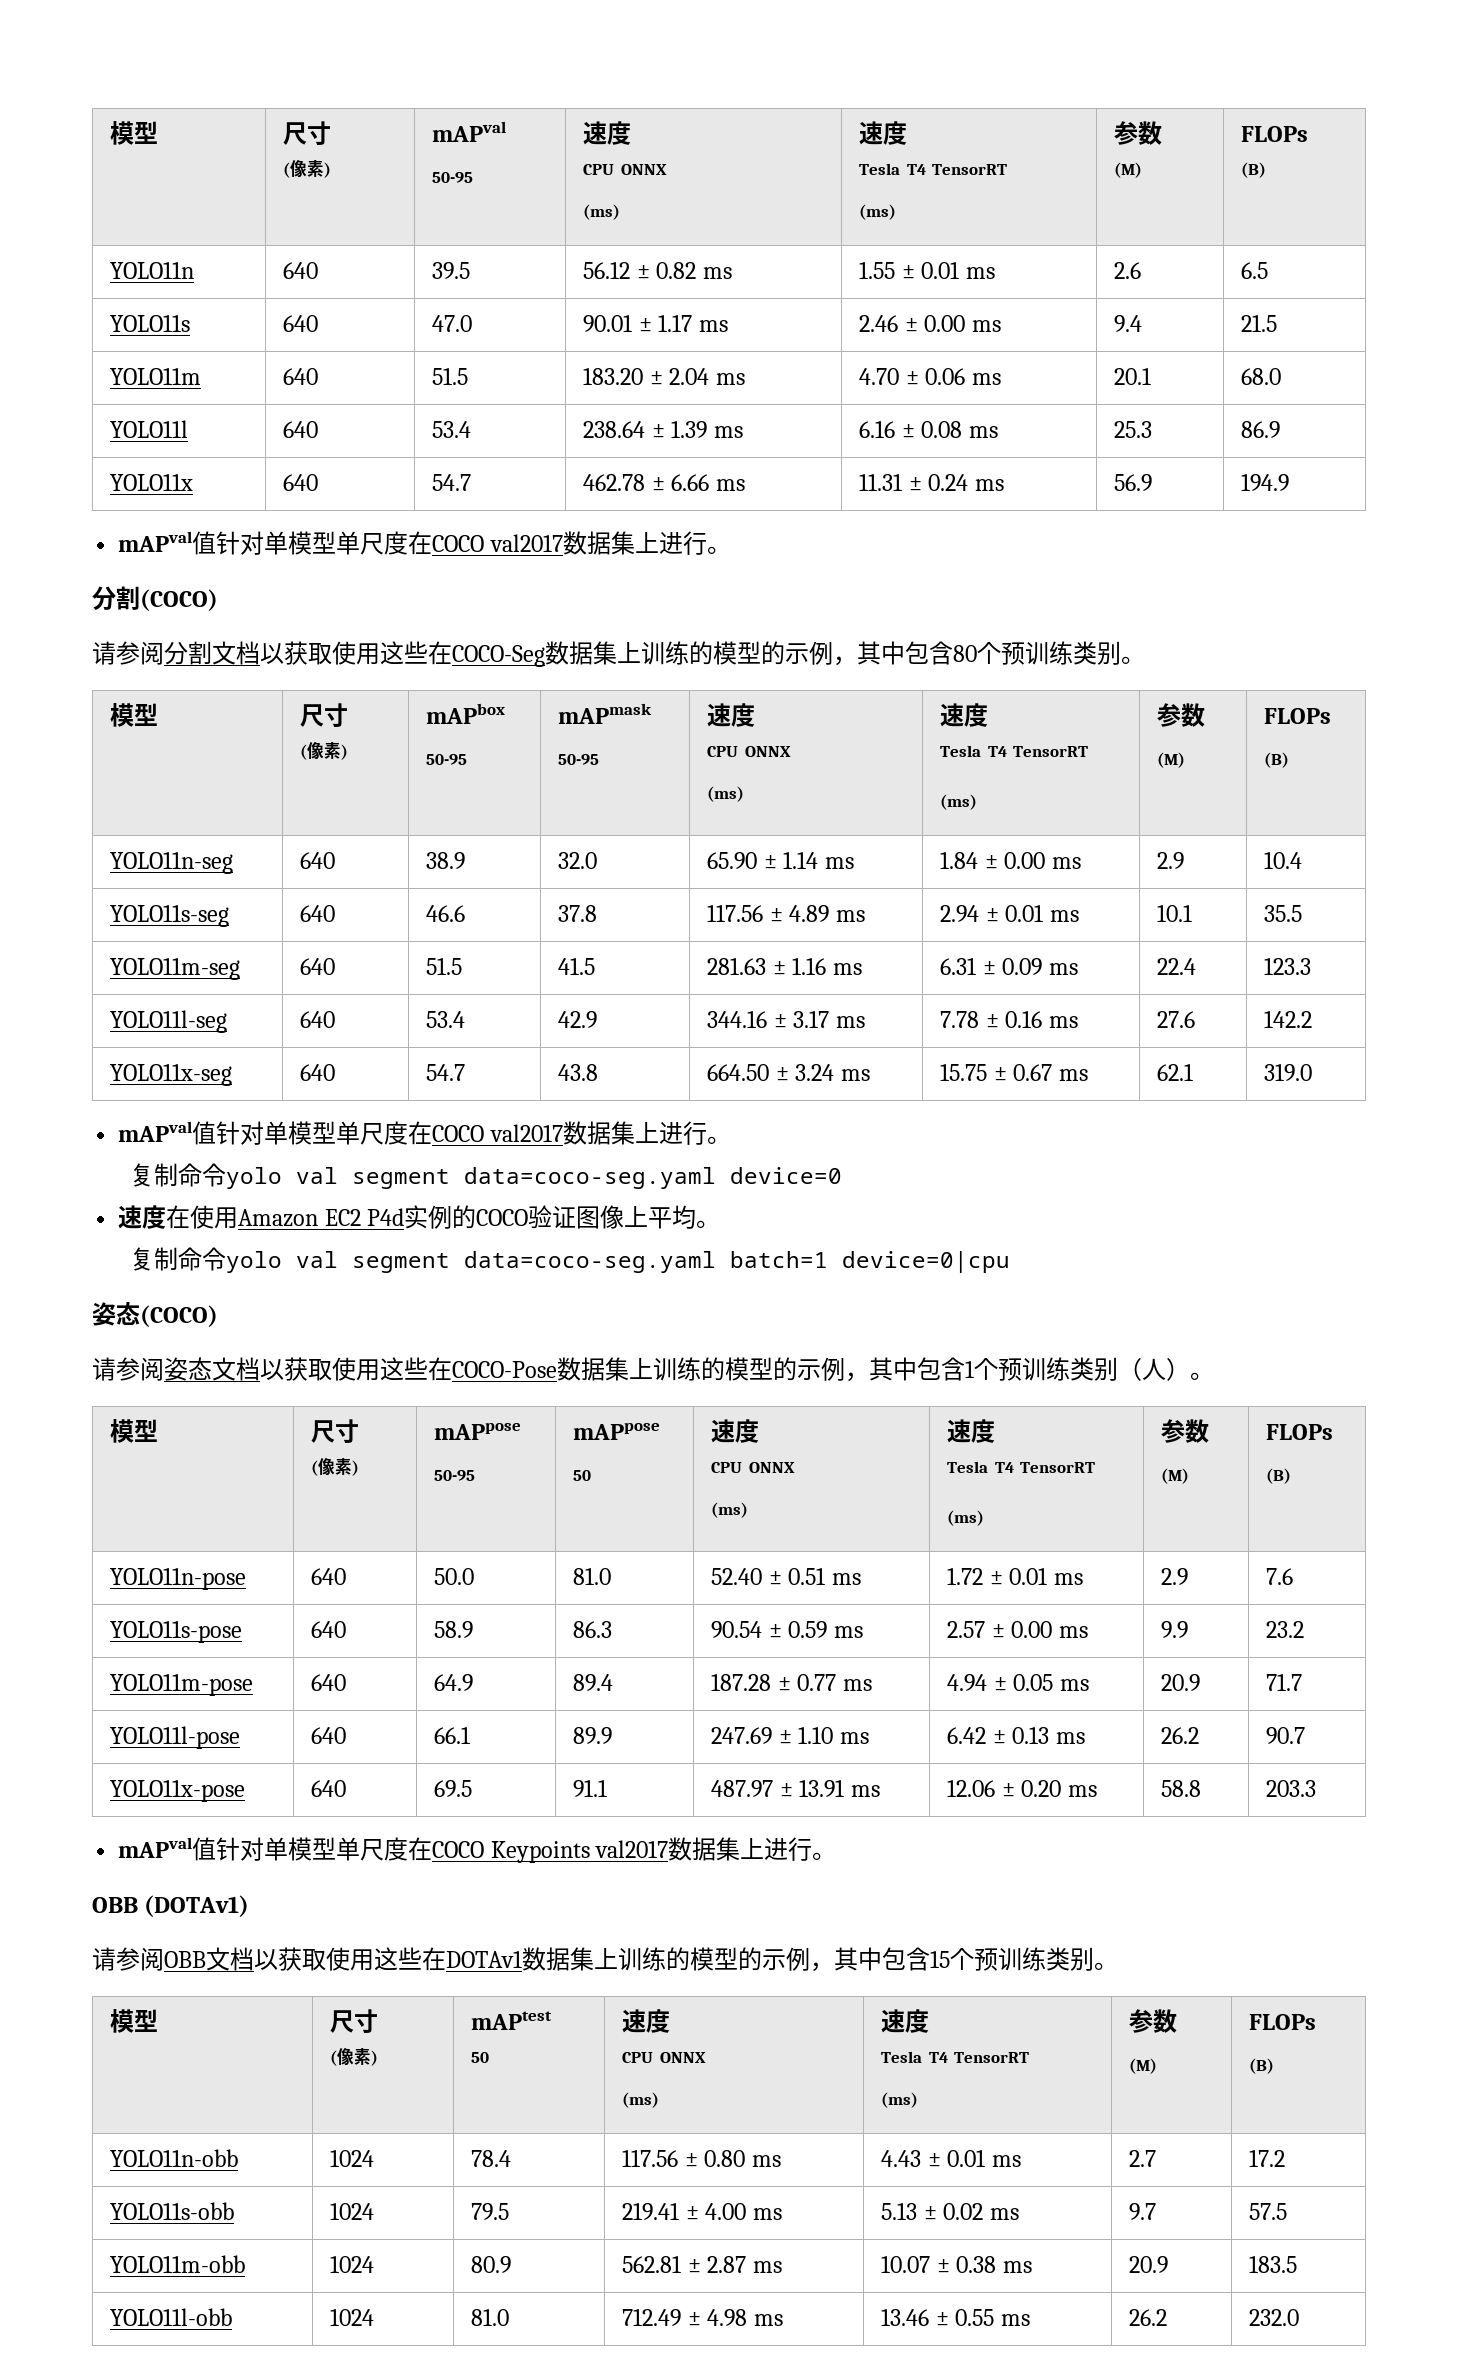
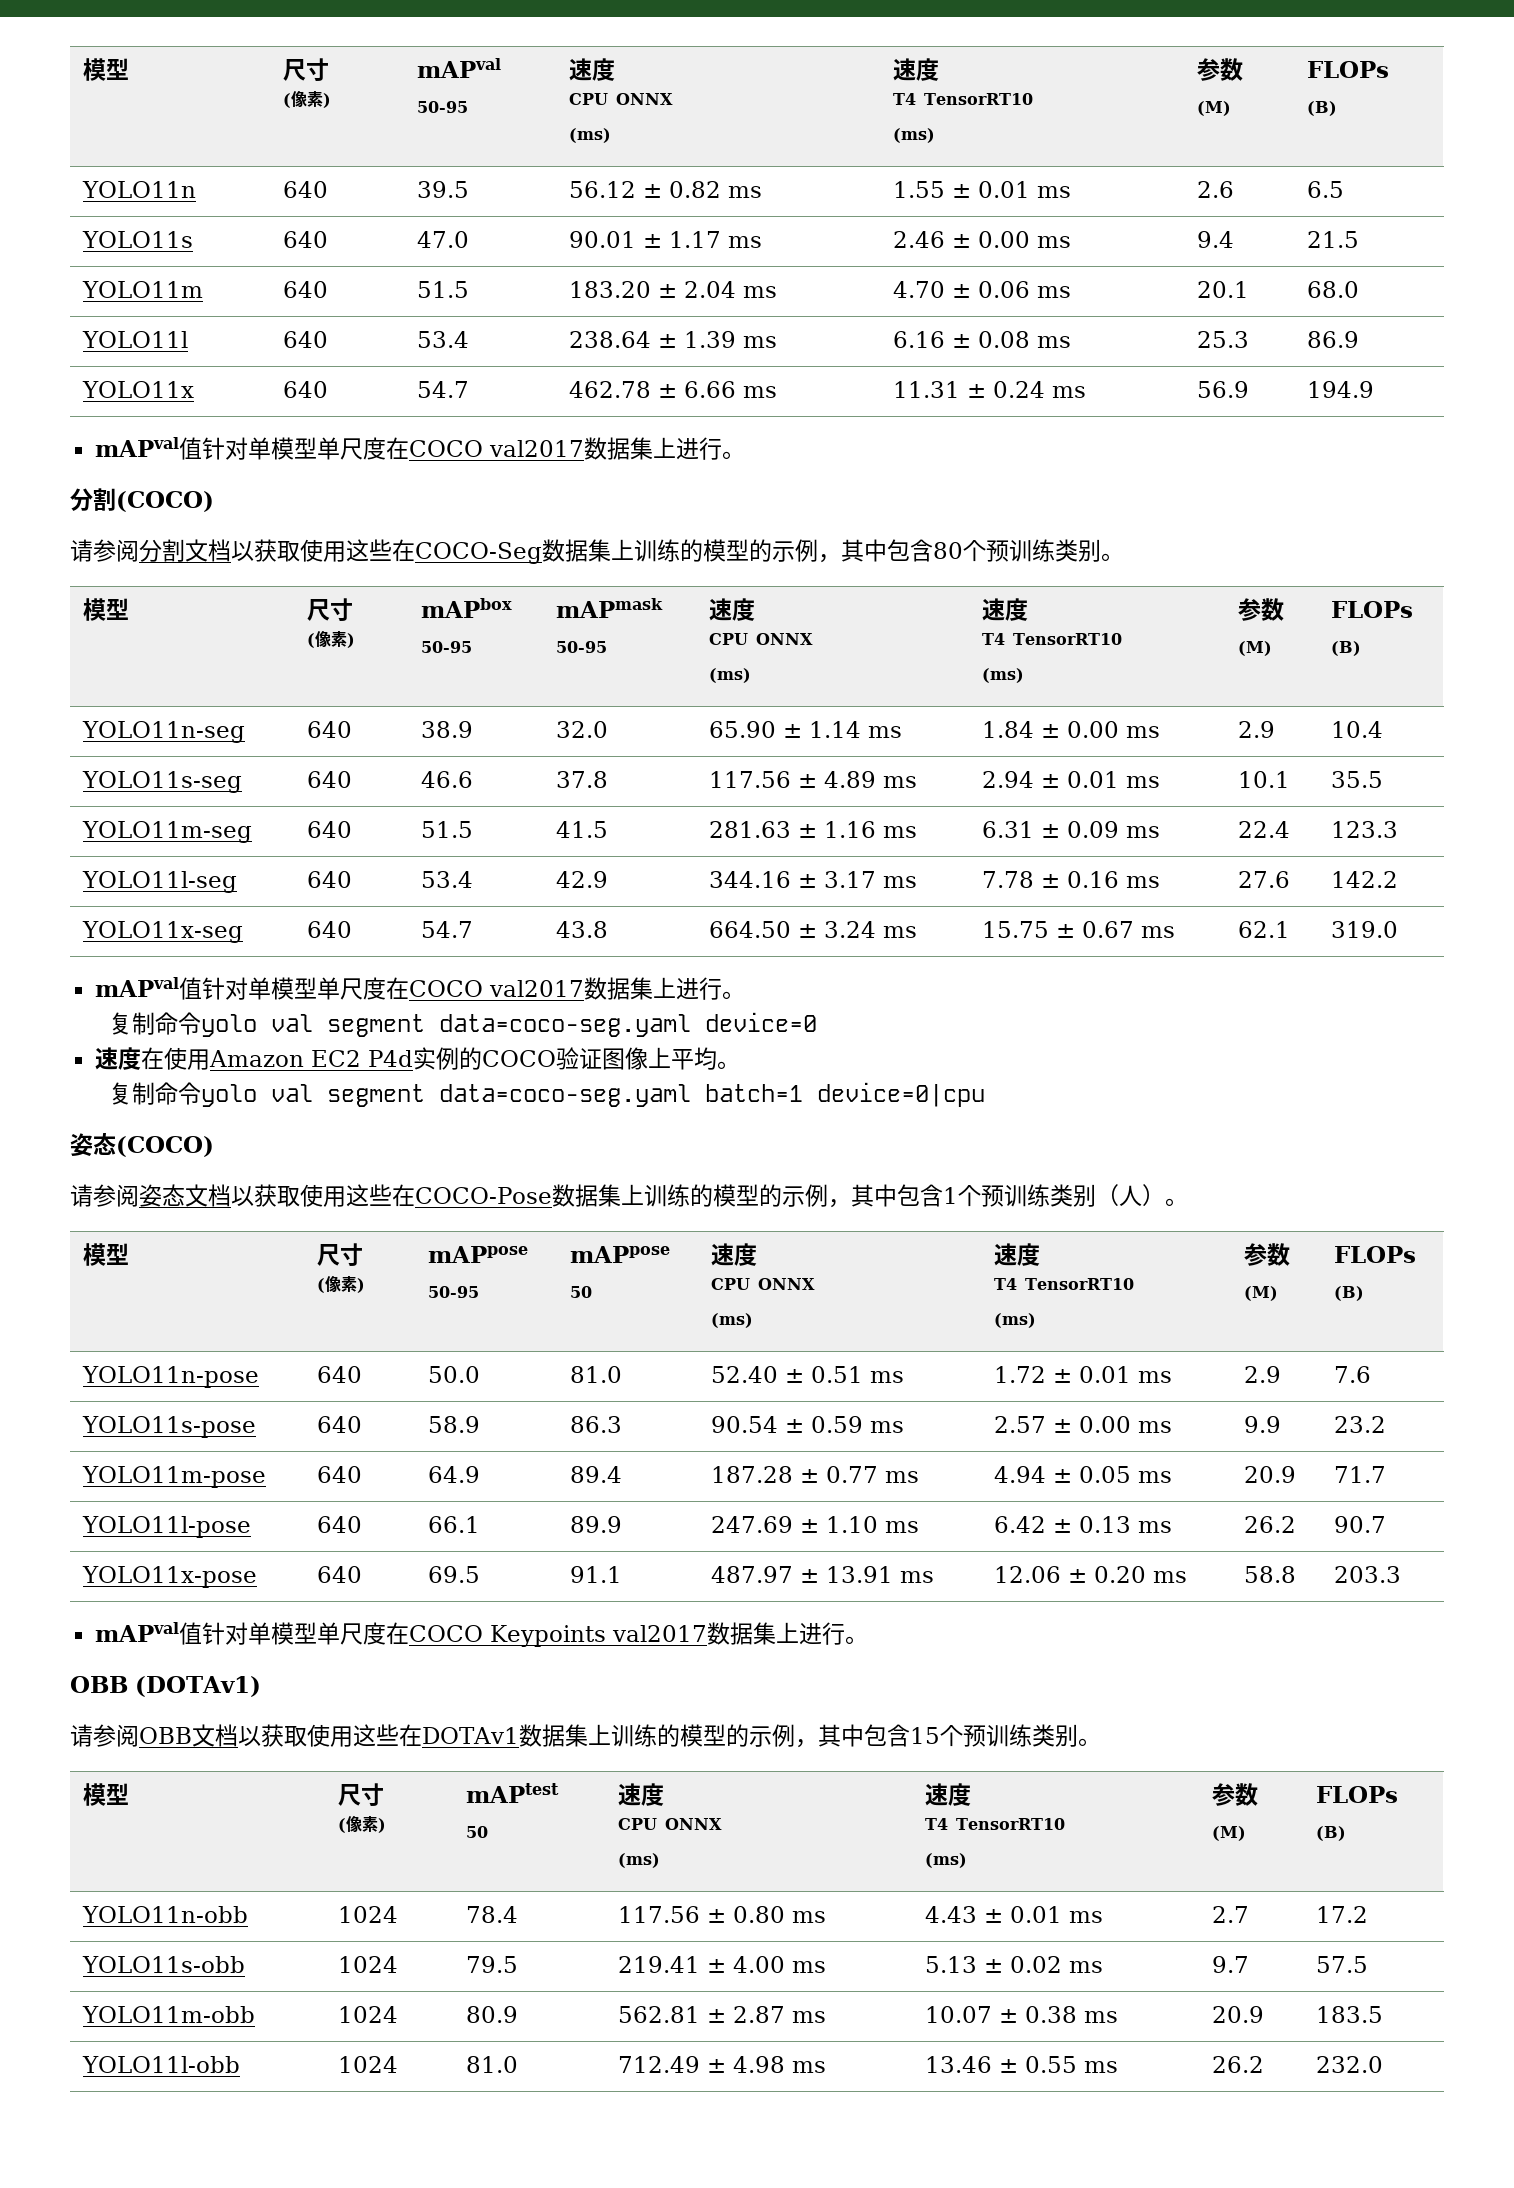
[859,163,1008,175] Tesla T4 TensorRT -> [892,93,1033,105] T4 TensorRT10
[940,745,1089,757] Tesla T4 TensorRT -> [981,633,1122,645] T4 TensorRT10
[947,1461,1096,1473] Tesla T4 TensorRT -> [993,1278,1134,1290] T4 TensorRT10
[881,2051,1030,2063] Tesla T4 TensorRT -> [924,1818,1065,1830] T4 TensorRT10

